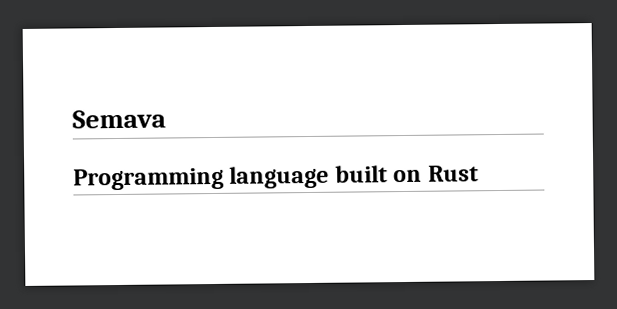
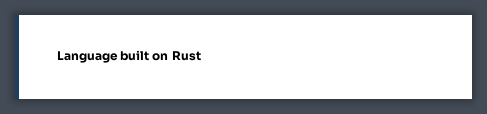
[72,109,166,129] [73,165,330,191] Semava // Programming language -> [57,51,118,63] Language

